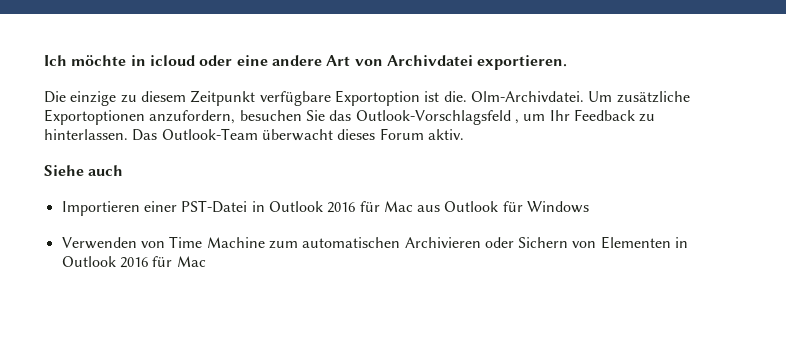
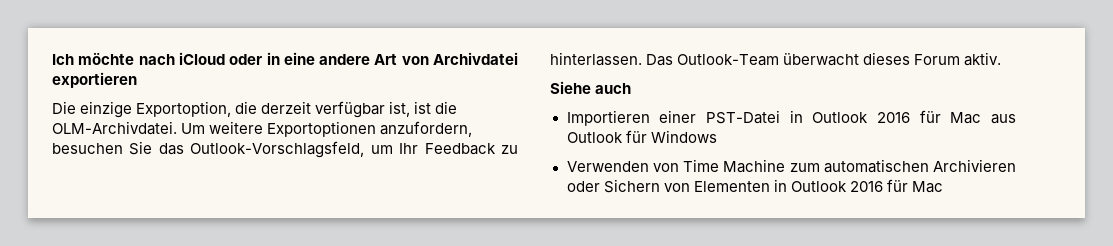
[130,55,233,66] in icloud oder -> [138,52,280,65] nach iCloud oder in
[477,55,568,70] exportieren. -> [52,72,137,88] exportieren
[120,90,690,106] zu diesem Zeitpunkt verfügbare Exportoption ist die. Olm-Archivdatei. Um zusätzliche -> [136,101,458,118] [52,121,264,135] Exportoption, die derzeit verfügbar ist, ist die OLM-Archivdatei. Um weitere
[355,110,519,125] Outlook-Vorschlagsfeld , -> [190,141,365,158] Outlook-Vorschlagsfeld,

